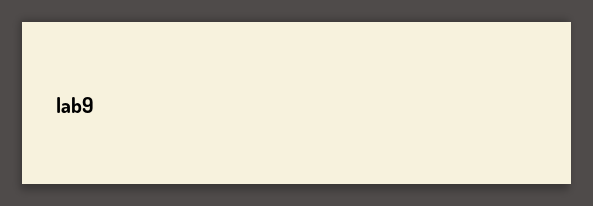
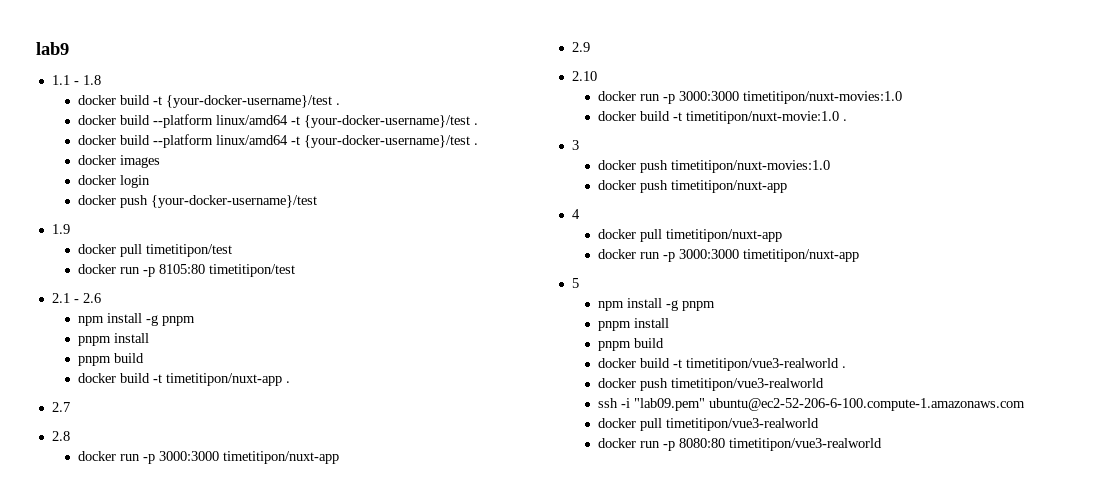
(94, 105) none -> [51,75,101,85] [78,95,341,108] [78,114,479,128] [78,134,479,148] [78,155,161,168] [78,175,151,188] [78,195,318,208] [51,224,70,234] [78,244,233,257] [78,264,296,277] [51,293,101,303] [78,313,196,326] [78,333,150,346] [78,353,145,366] [78,373,291,386] [51,402,70,412] [51,431,70,441] [78,451,340,464] [571,42,590,52] [571,71,597,81] [598,91,903,104] [598,111,848,124] [571,140,579,150] [598,160,831,173] [598,180,788,193] [571,209,580,219] [598,229,783,242] [598,249,860,262] [571,278,579,288] [598,298,716,311] [598,318,670,331] [598,338,665,351] [598,358,847,371] [598,378,825,391] [598,398,1026,411] [598,418,820,431] [598,438,883,451] // 1.1 - 1.8 // docker build -t {your-docker-username}/test . // docker build --platform linux/amd64 -t {your-docker-username}/test . // docker build --platform linux/amd64 -t {your-docker-username}/test . // docker images // docker login // docker push {your-docker-username}/test // 1.9 // docker pull timetitipon/test // docker run -p 8105:80 timetitipon/test // 2.1 - 2.6 // npm install -g pnpm // pnpm install // pnpm build // docker build -t timetitipon/nuxt-app . // 2.7 // 2.8 // docker run -p 3000:3000 timetitipon/nuxt-app // 2.9 // 2.10 // docker run -p 3000:3000 timetitipon/nuxt-movies:1.0 // docker build -t timetitipon/nuxt-movie:1.0 . // 3 // docker push timetitipon/nuxt-movies:1.0 // docker push timetitipon/nuxt-app // 4 // docker pull timetitipon/nuxt-app // docker run -p 3000:3000 timetitipon/nuxt-app // 5 // npm install -g pnpm // pnpm install // pnpm build // docker build -t timetitipon/vue3-realworld . // docker push timetitipon/vue3-realworld // ssh -i "lab09.pem" ubuntu@ec2-52-206-6-100.compute-1.amazonaws.com // docker pull timetitipon/vue3-realworld // docker run -p 8080:80 timetitipon/vue3-realworld

